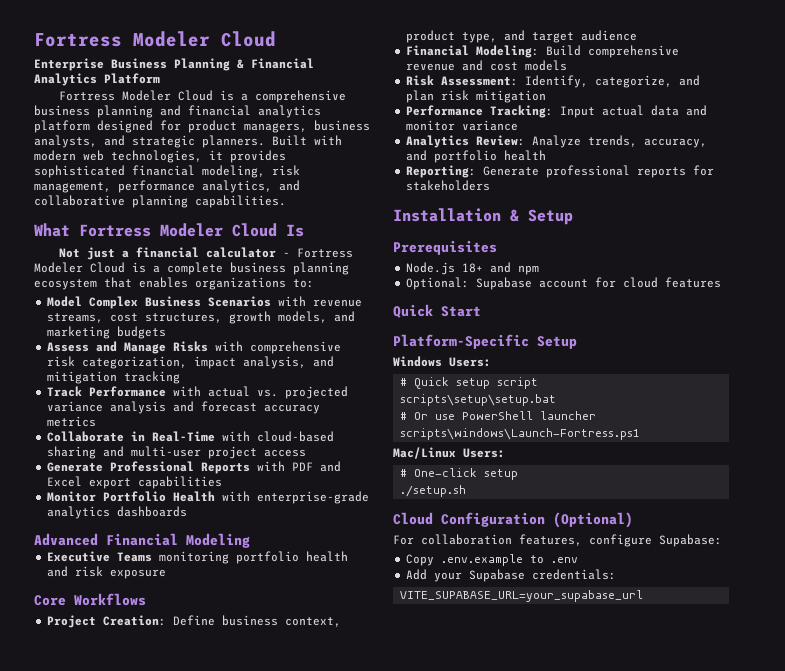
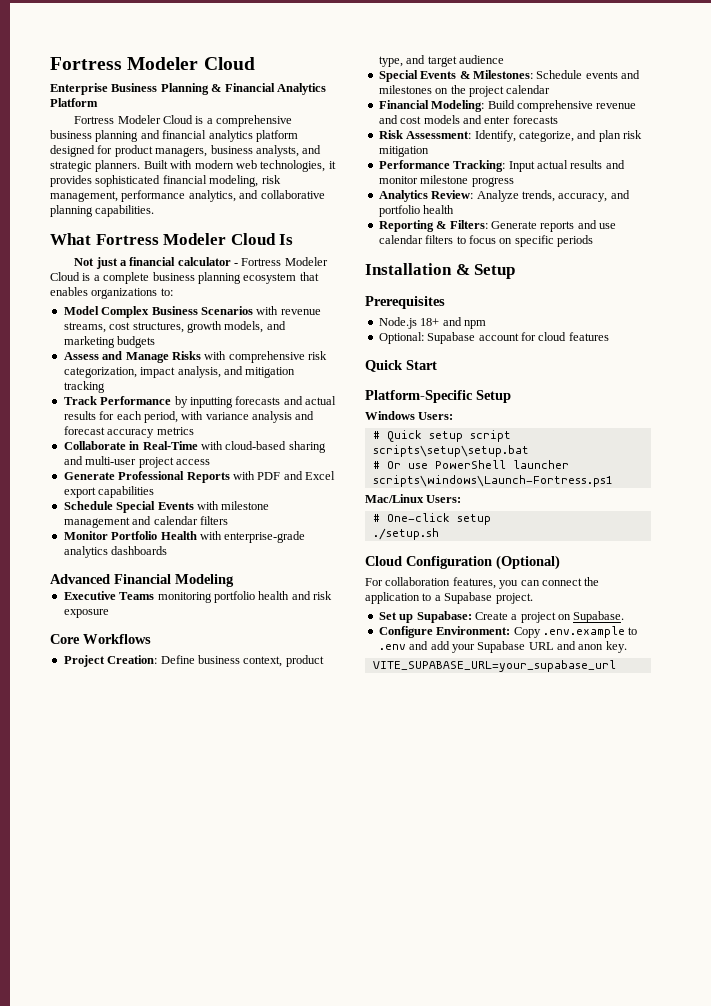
[173,386,349,399] with actual vs. projected -> [174,396,336,408] [63,411,204,423] by inputting forecasts and actual results for each period, with
(223, 482) none -> [63,501,270,513] [63,516,228,528] // Schedule Special Events with milestone management and calendar filters
(638, 35) none -> [378,70,640,82] [378,85,551,97] // Special Events & Milestones: Schedule events and milestones on the project calendar
(568, 65) none -> [462,115,558,124] and enter forecasts
[651,105,680,116] data -> [570,160,603,169] results
[462,120,519,131] variance -> [420,175,514,187] milestone progress
[406,165,715,178] [406,180,491,191] Reporting: Generate professional reports for stakeholders -> [378,220,616,232] [378,235,593,247] Reporting & Filters: Generate reports and use calendar filters to focus on specific periods
[589,534,722,547] [406,554,579,566] [406,569,617,582] configure Supabase: // Copy .env.example to .env // Add your Supabase credentials: -> [499,577,600,589] [365,592,533,604] [378,611,625,623] [378,626,638,638] [378,641,627,653] you can connect the application to a Supabase project. // Set up Supabase: Create a project on Supabase. // Configure Environment: Copy .env.example to .env and add your Supabase URL and anon key.

